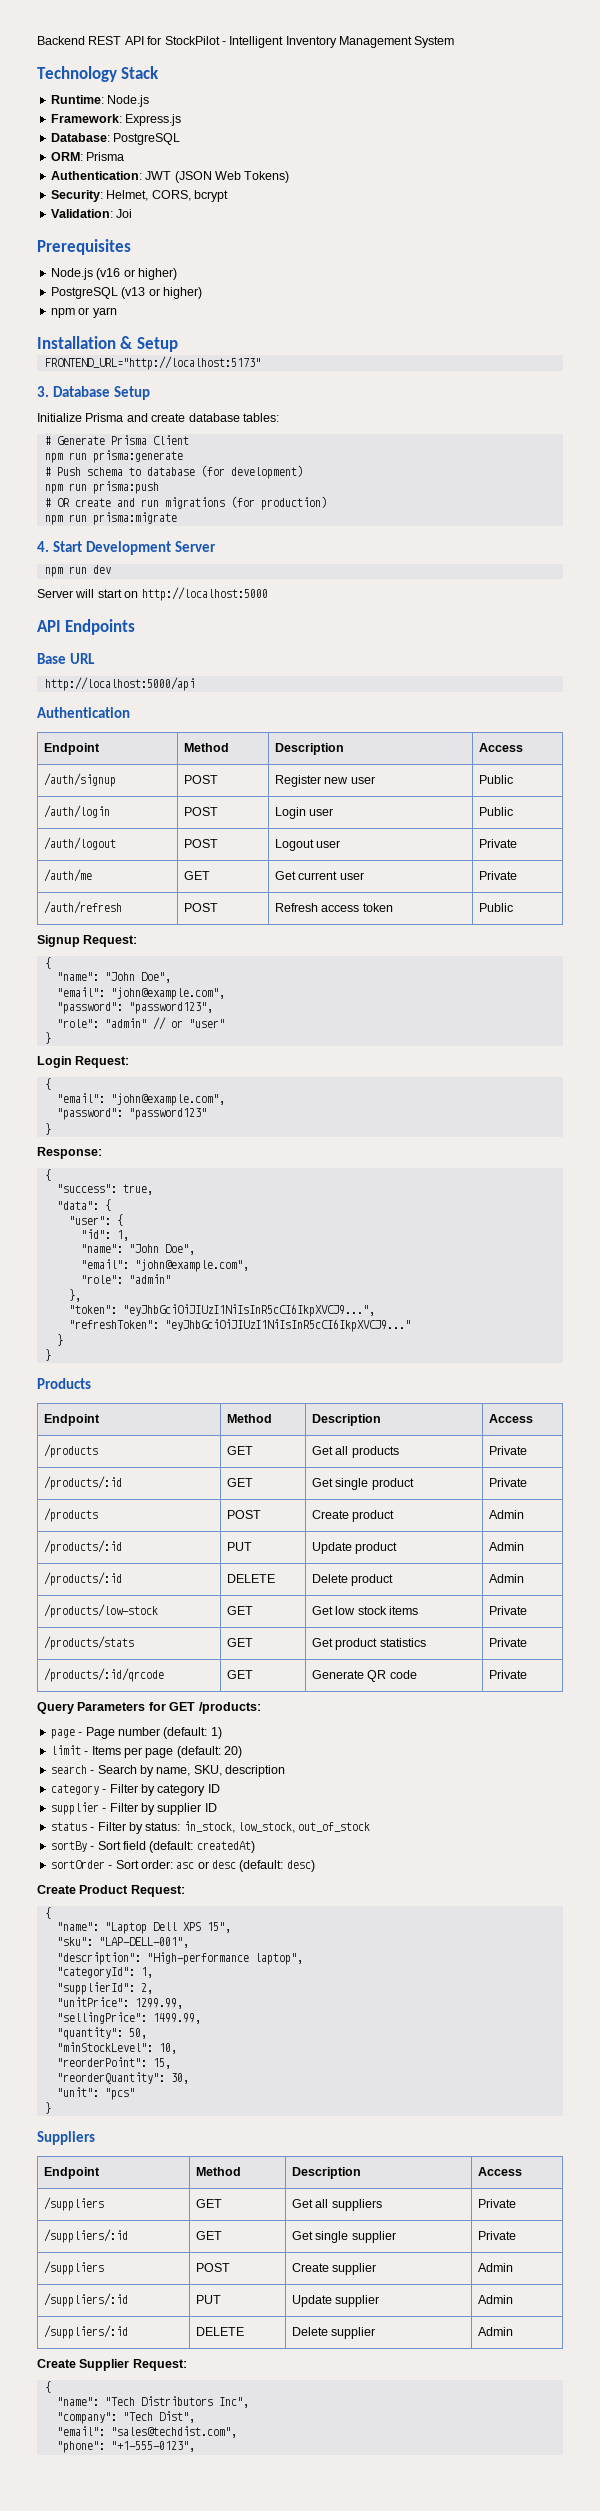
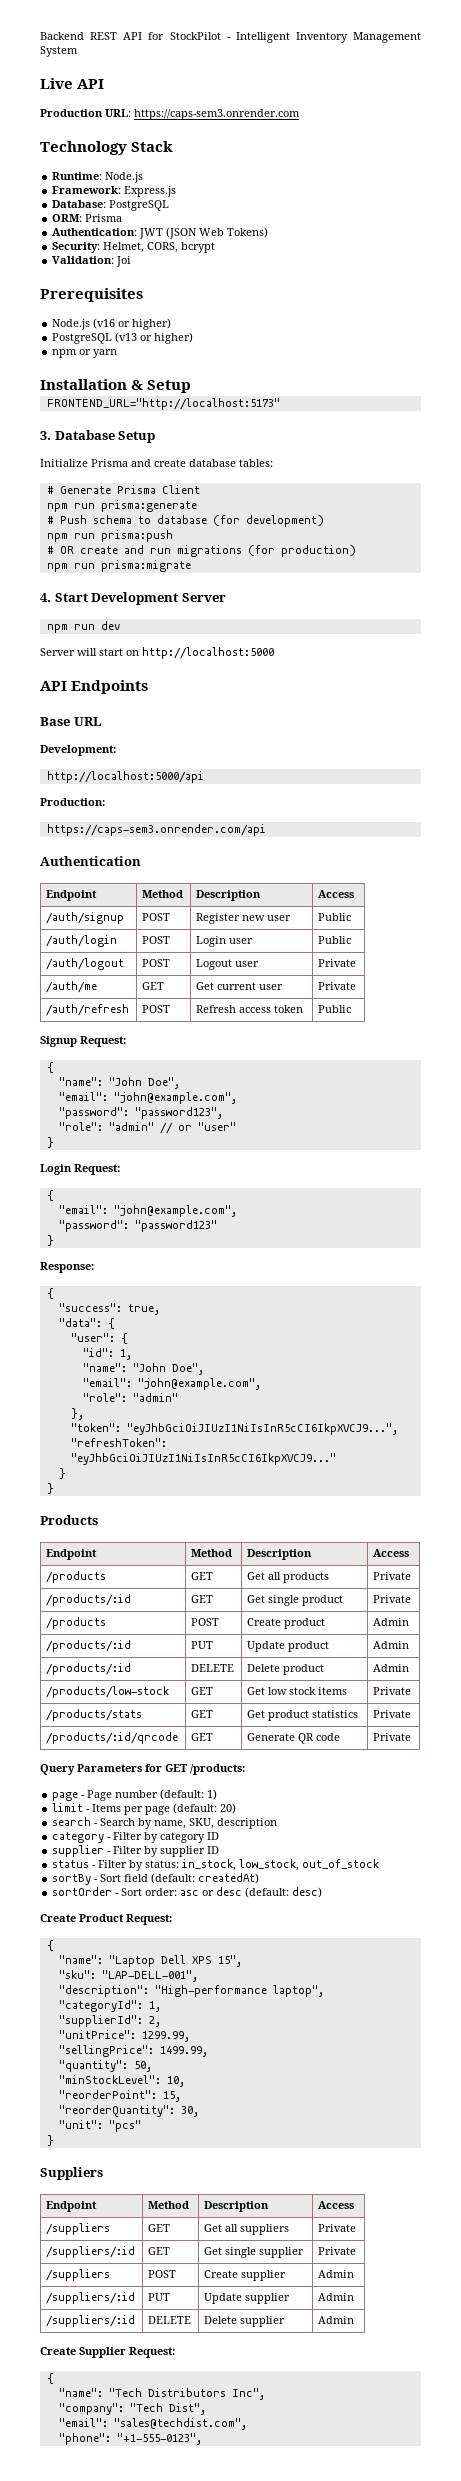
(455, 42) none -> [40,78,105,89] [40,109,300,120] // Live API // Production URL: https://caps-sem3.onrender.com
(96, 658) none -> [40,745,116,756] // Development:
(195, 684) none -> [40,798,105,806] [46,824,266,836] // Production: // https://caps-sem3.onrender.com/api

